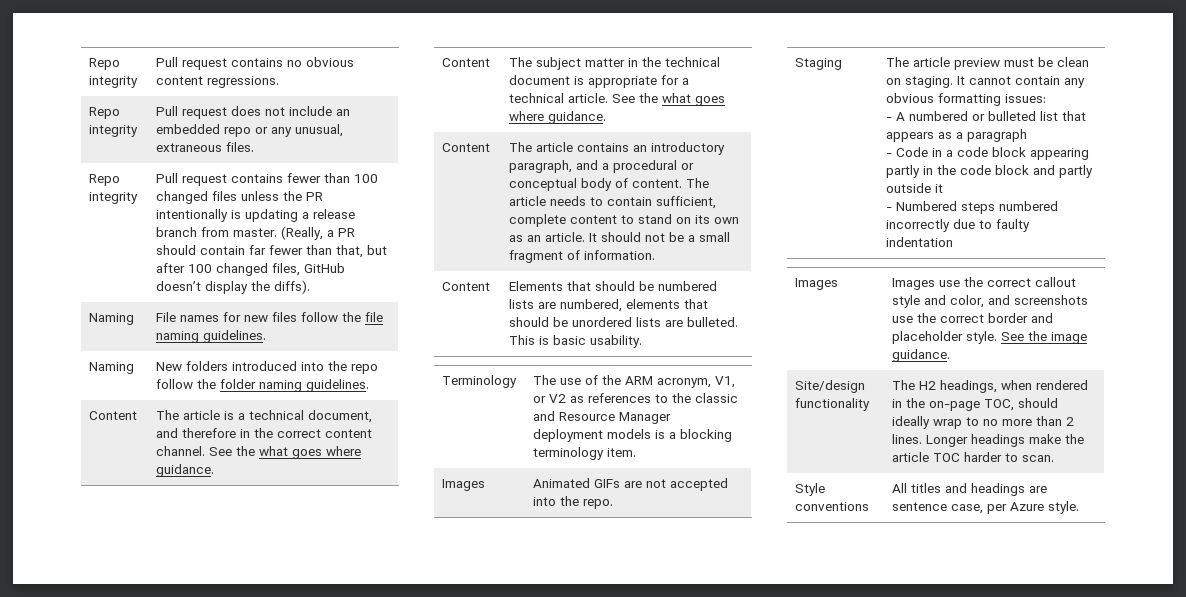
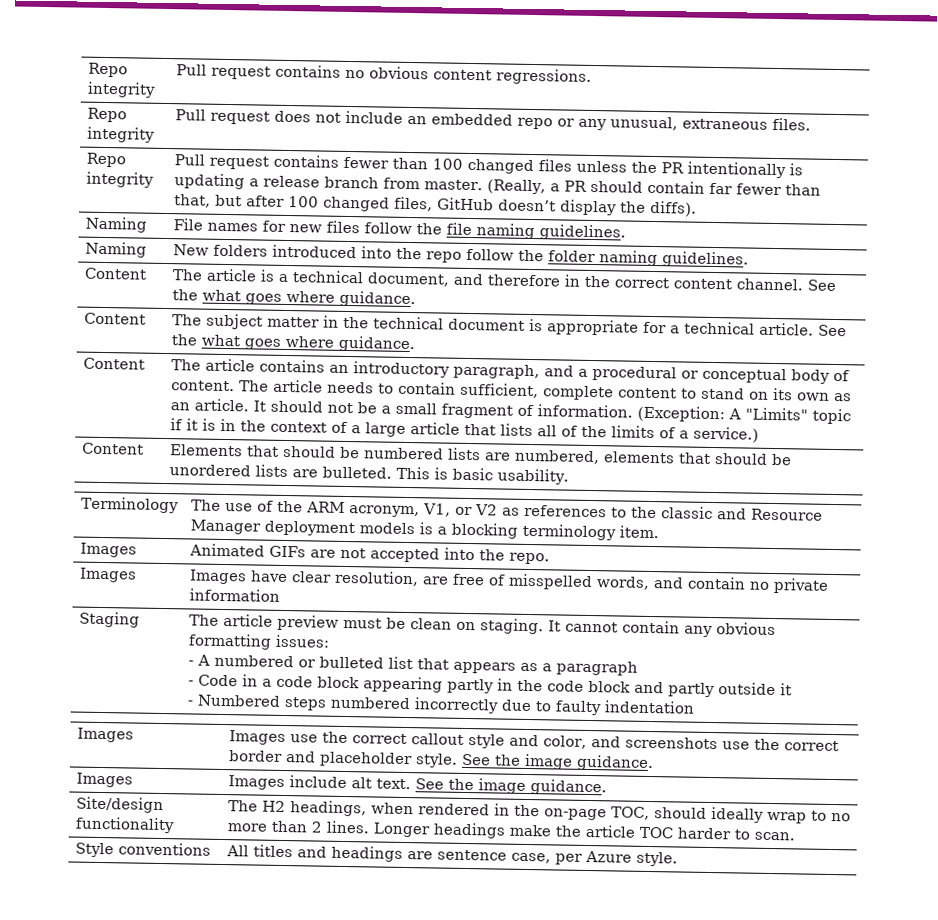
(656, 255) none -> [636,405,851,425] [169,418,759,443] (Exception: A "Limits" topic if it is in the context of a large article that lists all of the limits of a service.)
(614, 504) none -> [78,567,137,583] [188,569,829,594] [188,588,280,602] // Images | Images have clear resolution, are free of misspelled words, and contain no private information
(951, 355) none -> [75,772,133,788] [227,775,607,796] // Images | Images include alt text. See the image guidance.

